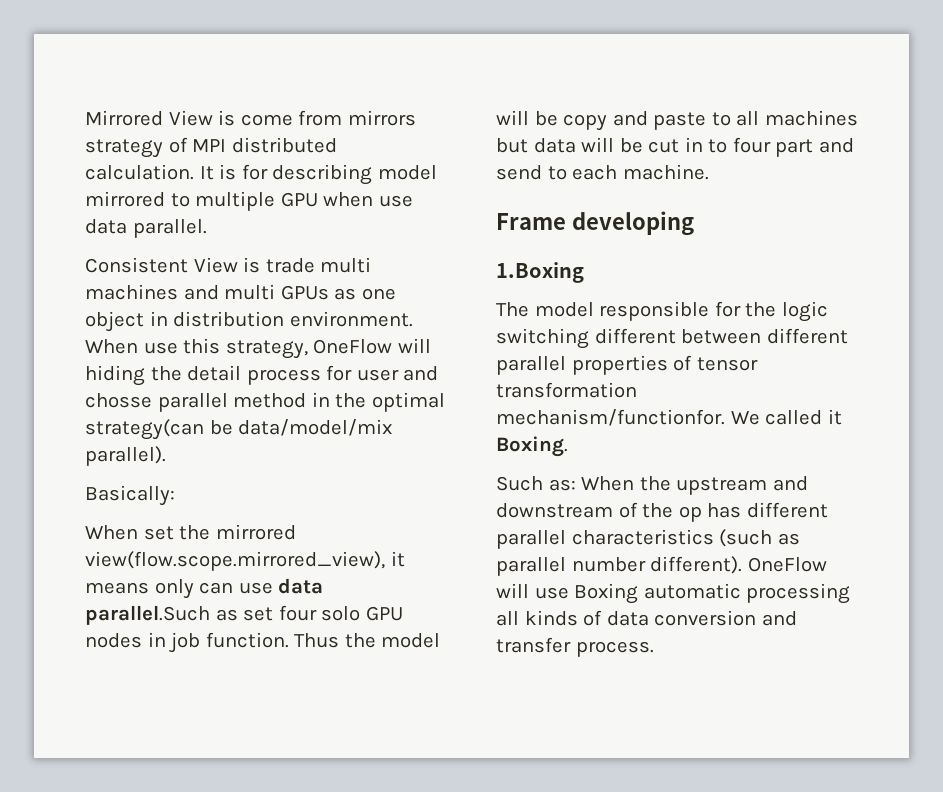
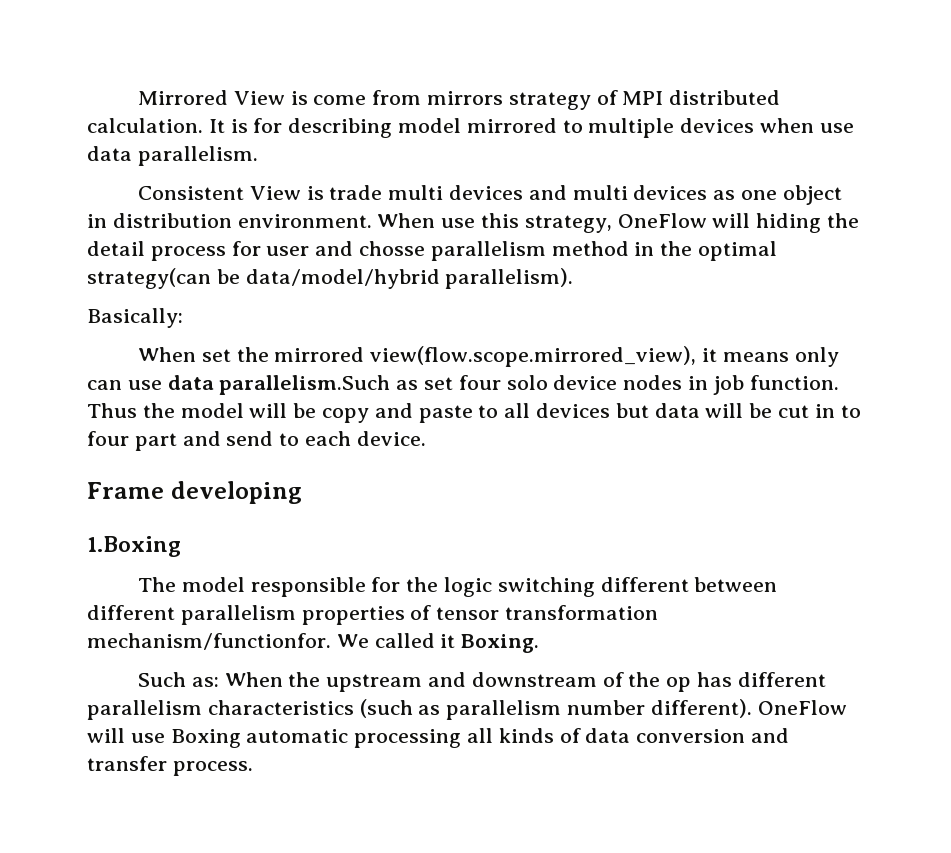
[280,192,318,207] GPU -> [680,118,755,133] devices
[132,219,207,238] parallel. -> [137,146,258,166] parallelism.
[85,284,178,300] machines -> [449,185,524,200] devices
[280,285,329,300] GPUs -> [633,185,708,200] devices
[157,393,228,412] parallel -> [430,241,546,261] parallelism
[238,419,393,436] [85,446,166,466] data/model/mix parallel). -> [245,268,574,289] data/model/hybrid parallelism).
[85,605,210,625] parallel.Such -> [219,375,391,395] parallelism.Such
[365,606,403,621] GPU -> [553,375,618,390] device
[764,110,858,126] machines -> [536,403,611,418] devices
[622,164,709,180] machine. -> [356,431,426,446] device.
[496,356,566,375] parallel -> [180,605,296,625] parallelism
[496,530,566,549] parallel -> [87,700,202,720] parallelism
[496,557,566,576] parallel -> [446,700,562,720] parallelism

